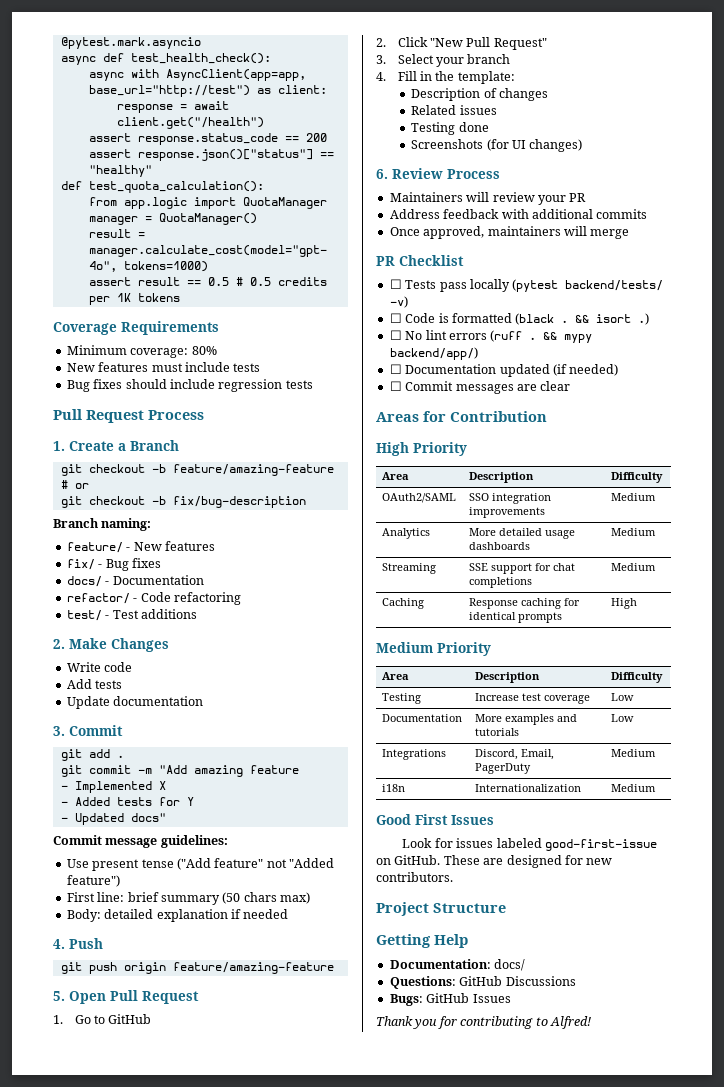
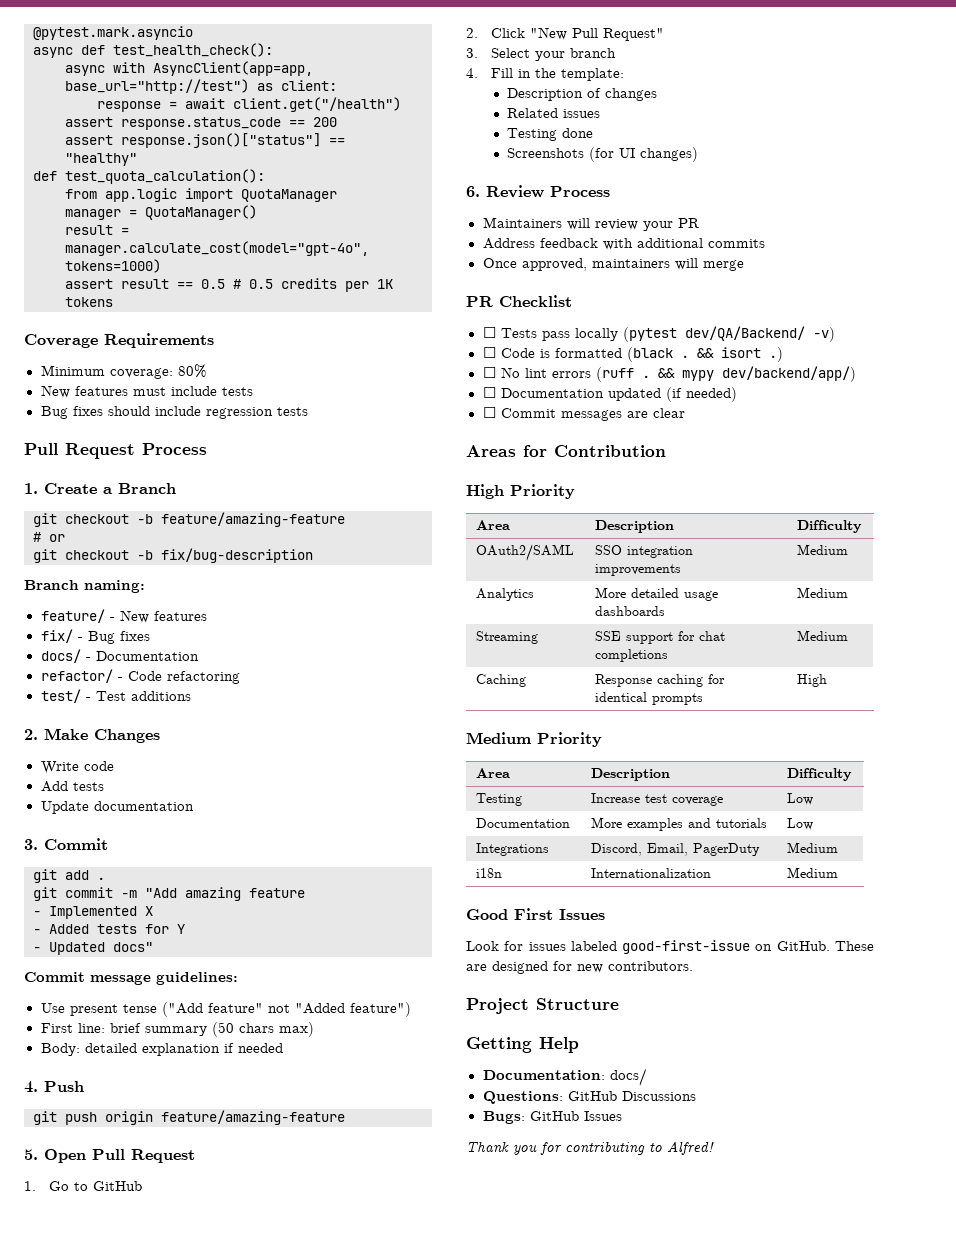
[565,280,664,291] backend/tests/ -> [684,326,805,341] dev/QA/Backend/
[389,347,478,360] backend/app/) -> [721,366,856,382] dev/backend/app/)

